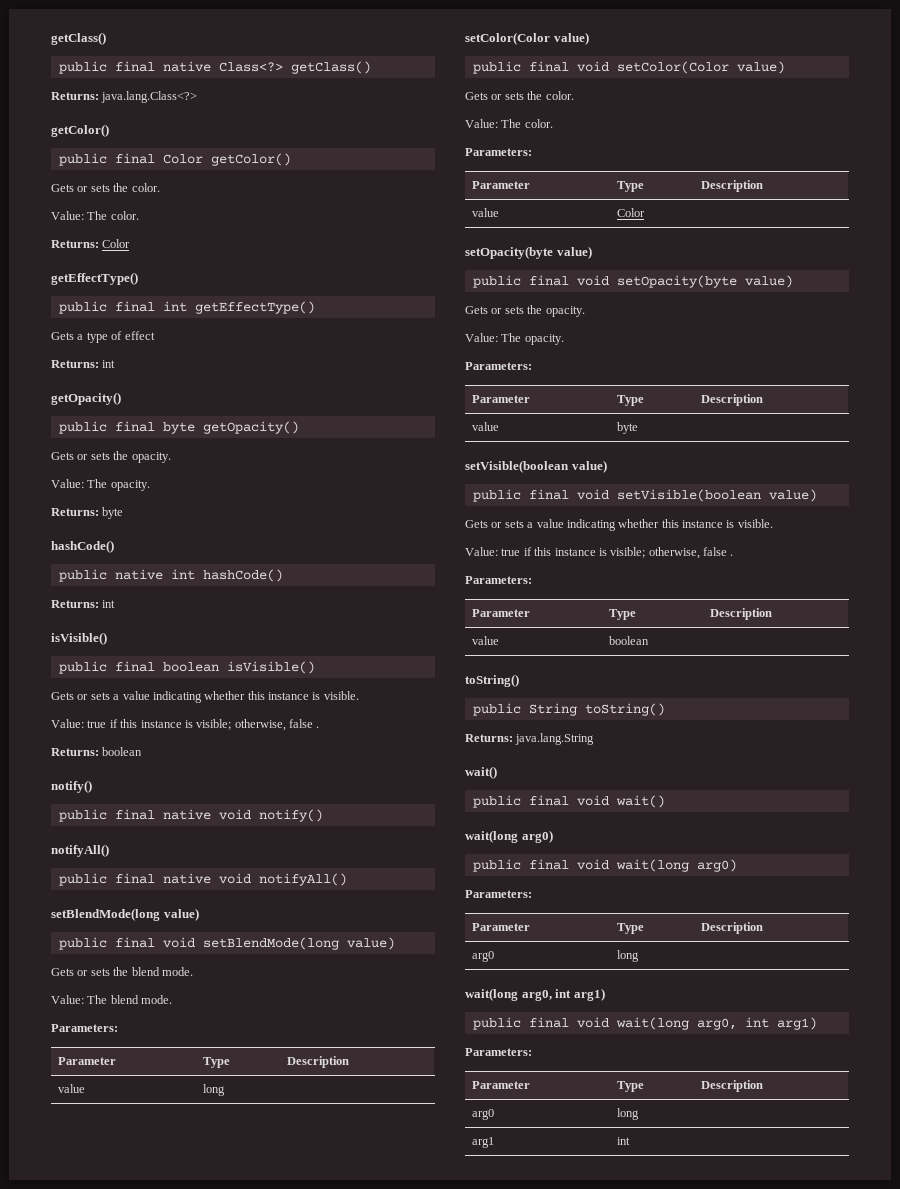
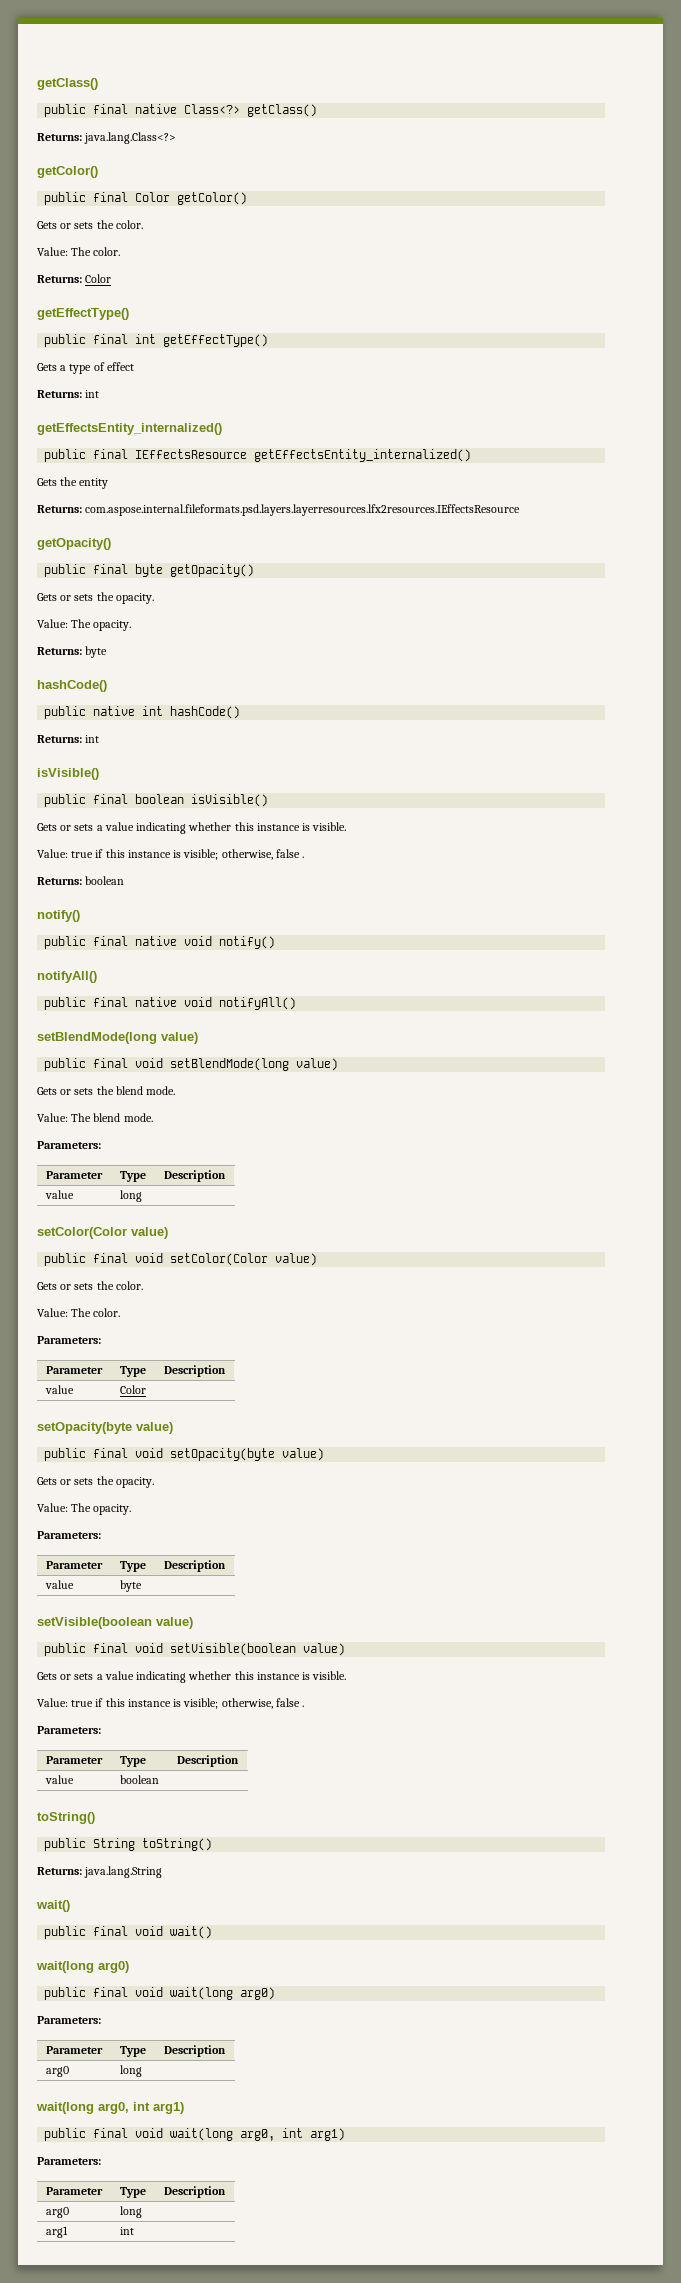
(116, 364) none -> [37,423,222,435] [44,449,472,462] [37,477,109,489] [37,504,521,516] // getEffectsEntity_internalized() // public final IEffectsResource getEffectsEntity_internalized() // Gets the entity // Returns: com.aspose.internal.fileformats.psd.layers.layerresources.lfx2resources.IEffectsResource

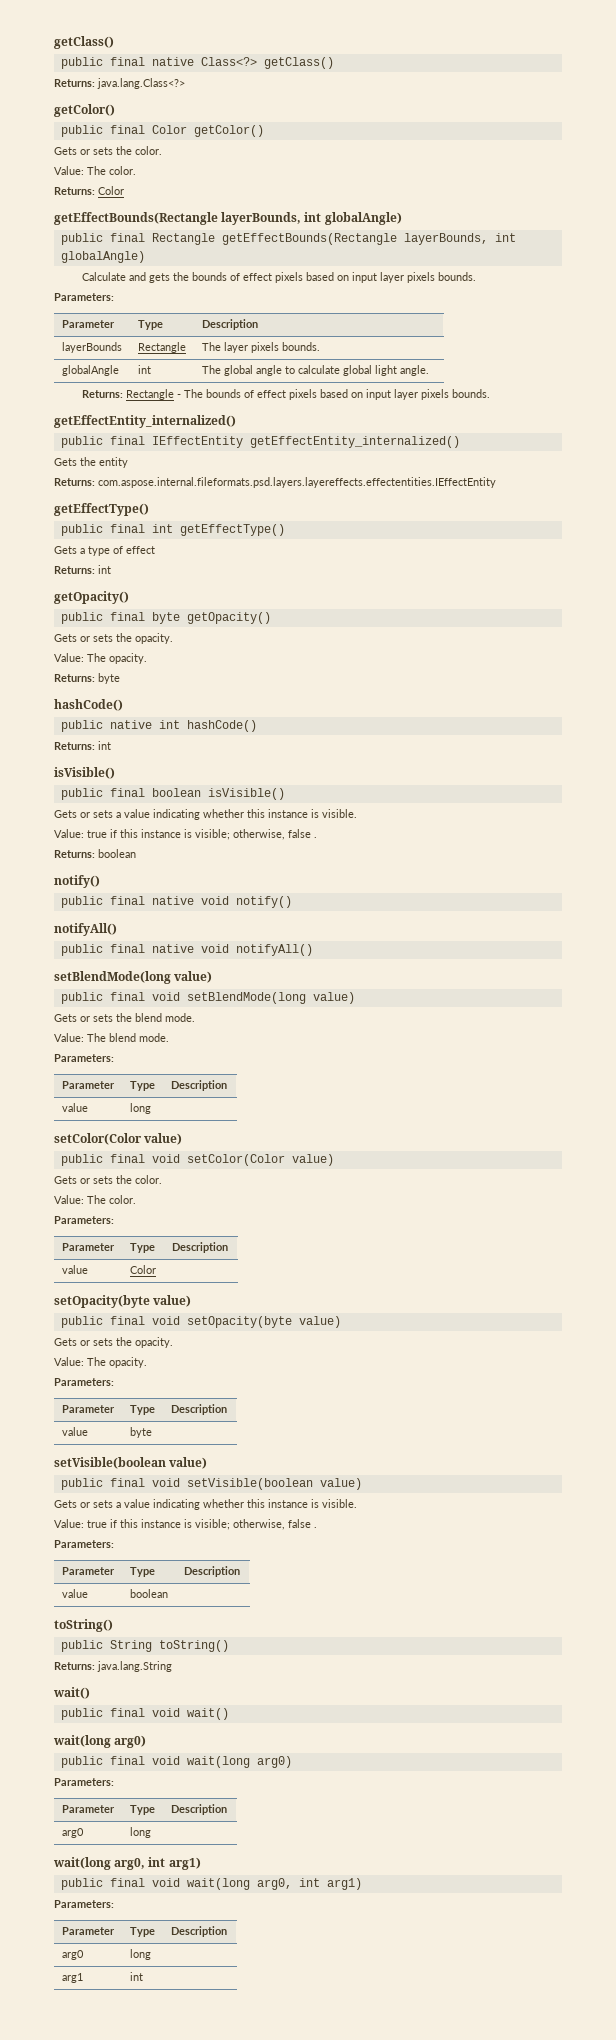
(112, 278) none -> [54,212,402,225] [60,233,516,245] [60,251,145,263] [81,272,476,283] [54,293,114,301] [61,320,115,328] [137,320,163,330] [201,319,258,330] [61,342,122,353] [137,342,186,353] [201,342,320,353] [61,365,119,376] [137,365,151,374] [201,365,429,376] [81,389,490,400] [54,415,236,428] [60,436,460,448] [54,457,128,468] [54,477,496,488] // getEffectBounds(Rectangle layerBounds, int globalAngle) // public final Rectangle getEffectBounds(Rectangle layerBounds, int globalAngle) // Calculate and gets the bounds of effect pixels based on input layer pixels bounds. // Parameters: // Parameter | Type | Description // layerBounds | Rectangle | The layer pixels bounds. // globalAngle | int | The global angle to calculate global light angle. // Returns: Rectangle - The bounds of effect pixels based on input layer pixels bounds. // getEffectEntity_internalized() // public final IEffectEntity getEffectEntity_internalized() // Gets the entity // Returns: com.aspose.internal.fileformats.psd.layers.layereffects.effectentities.IEffectEntity
[37,423,222,435] [44,449,472,462] [37,477,109,489] [37,504,521,516] // getEffectsEntity_internalized() // public final IEffectsResource getEffectsEntity_internalized() // Gets the entity // Returns: com.aspose.internal.fileformats.psd.layers.layerresources.lfx2resources.IEffectsResource -> (111, 569) none

